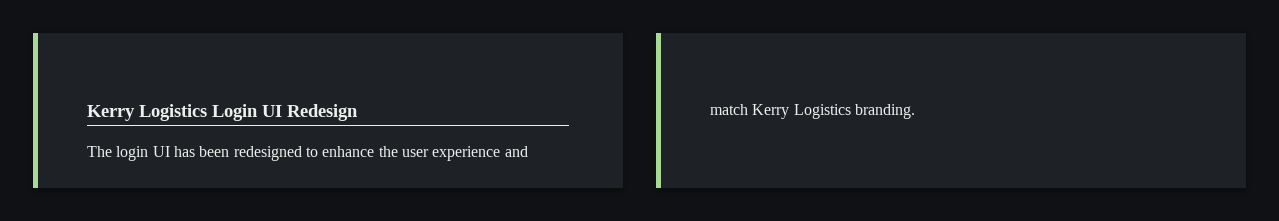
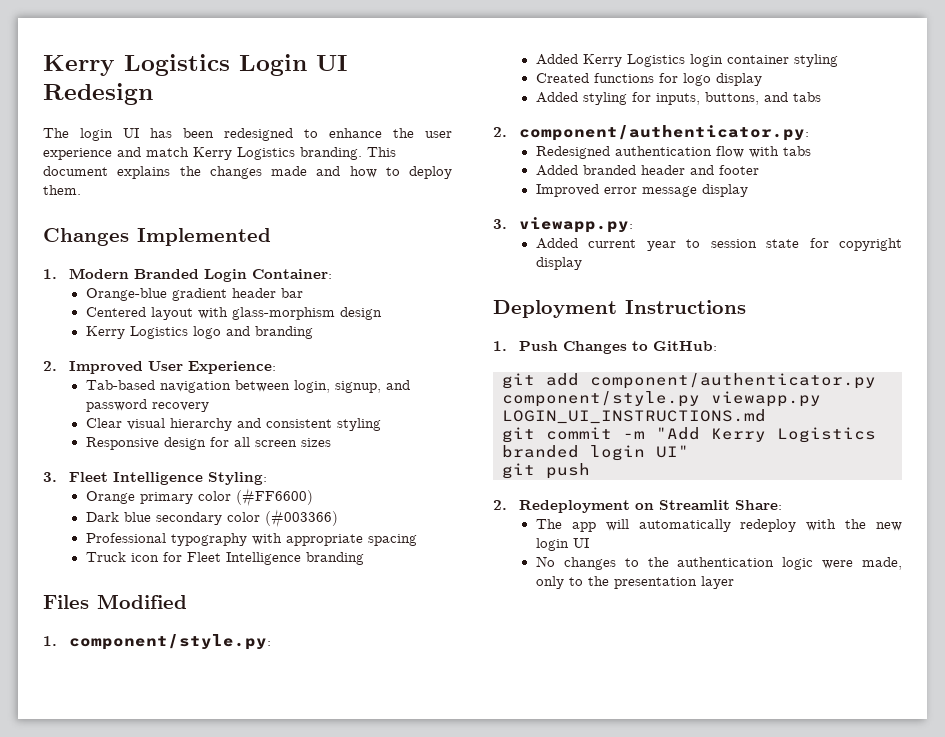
(915, 111) none -> [367,147,396,157] [43,166,452,179] [43,185,81,195] [43,228,271,246] [43,268,333,282] [85,288,303,301] [85,307,382,320] [85,326,313,339] [43,361,277,374] [85,380,410,393] [85,399,209,412] [85,418,381,431] [85,437,331,450] [43,472,268,485] [85,488,313,507] [85,509,338,528] [85,533,417,546] [85,552,364,565] [43,594,187,609] [43,634,272,650] [535,54,838,67] [535,73,762,86] [535,92,821,105] [493,125,810,141] [535,146,811,159] [535,165,759,176] [535,184,748,197] [493,217,634,233] [535,238,902,251] [535,257,582,270] [493,300,746,318] [493,341,718,354] [502,373,876,389] [502,391,821,407] [502,409,766,424] [502,427,876,443] [502,445,689,461] [502,463,590,479] [493,500,783,513] [535,519,902,532] [535,538,589,551] [535,556,902,570] [535,576,734,589] This document explains the changes made and how to deploy them. // Changes Implemented // 1. Modern Branded Login Container: // Orange-blue gradient header bar // Centered layout with glass-morphism design // Kerry Logistics logo and branding // 2. Improved User Experience: // Tab-based navigation between login, signup, and password recovery // Clear visual hierarchy and consistent styling // Responsive design for all screen sizes // 3. Fleet Intelligence Styling: // Orange primary color (#FF6600) // Dark blue secondary color (#003366) // Professional typography with appropriate spacing // Truck icon for Fleet Intelligence branding // Files Modified // 1. component/style.py: // Added Kerry Logistics login container styling // Created functions for logo display // Added styling for inputs, buttons, and tabs // 2. component/authenticator.py: // Redesigned authentication flow with tabs // Added branded header and footer // Improved error message display // 3. viewapp.py: // Added current year to session state for copyright display // Deployment Instructions // 1. Push Changes to GitHub: // git add component/authenticator.py component/style.py viewapp.py LOGIN_UI_INSTRUCTIONS.md // git commit -m "Add Kerry Logistics branded login UI" // git push // 2. Redeployment on Streamlit Share: // The app will automatically redeploy with the new login UI // No changes to the authentication logic were made, only to the presentation layer

